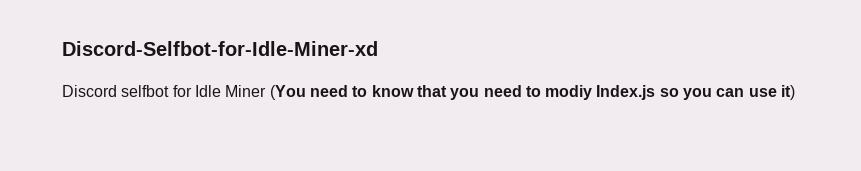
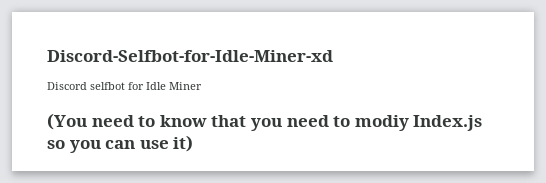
(267, 91) none -> (202, 86) //

